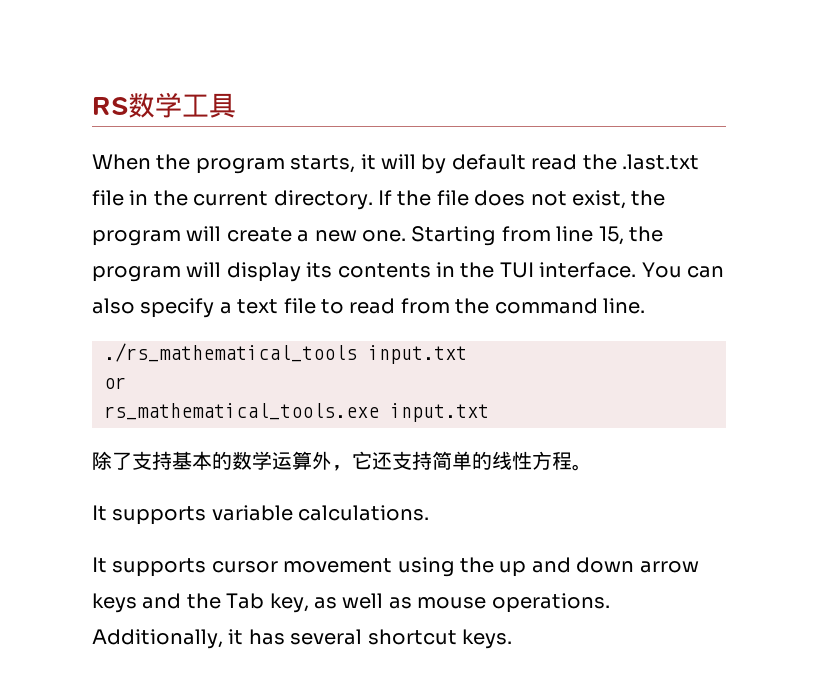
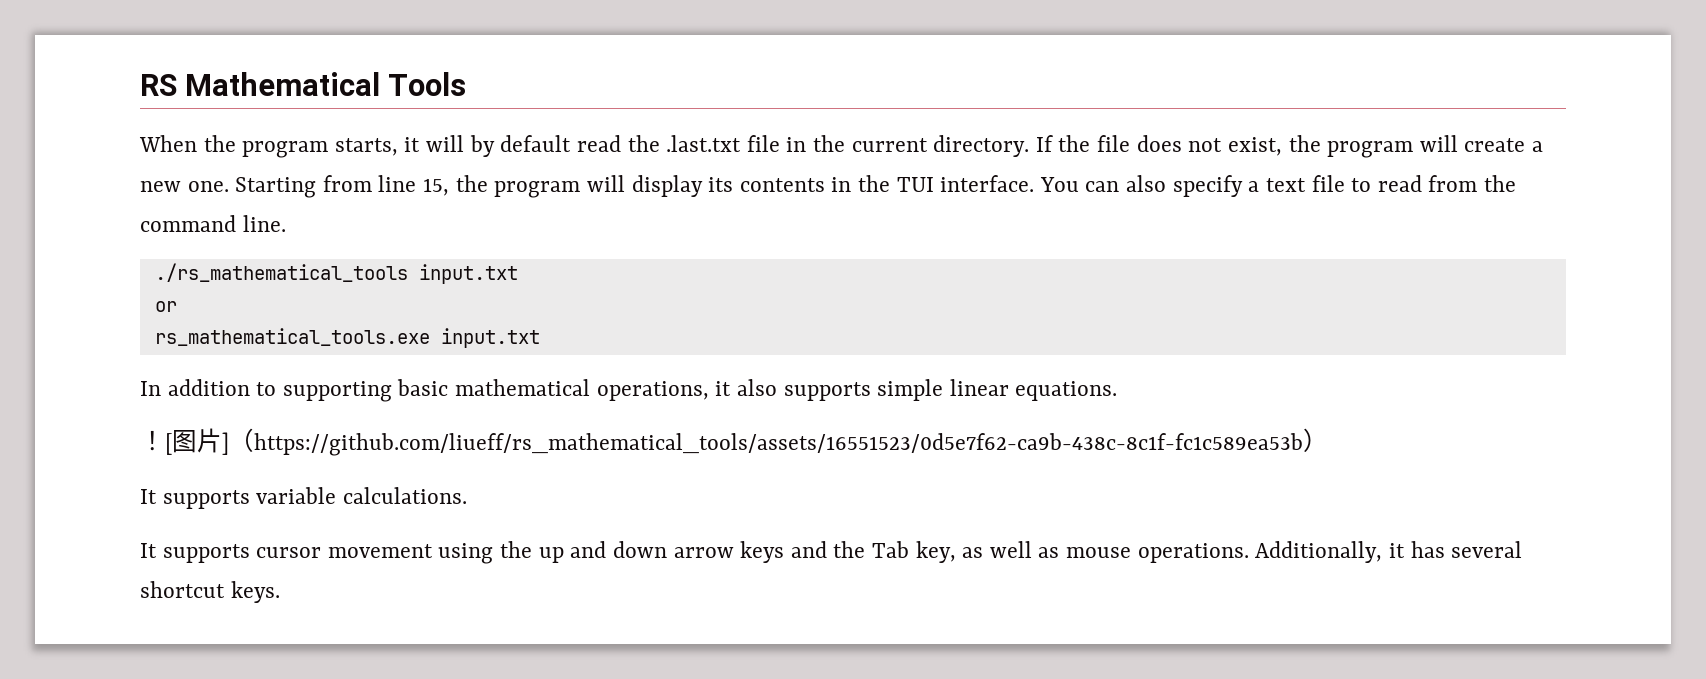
[128,92,236,118] 数学工具 -> [185,72,467,96] Mathematical Tools
[92,451,592,471] 除了支持基本的数学运算外，它还支持简单的线性方程。 -> [140,379,1118,402] [140,428,1328,456] In addition to supporting basic mathematical operations, it also supports simple linear equations. // ！[图片]（https://github.com/liueff/rs_mathematical_tools/assets/16551523/0d5e7f62-ca9b-438c-8c1f-fc1c589ea53b）

